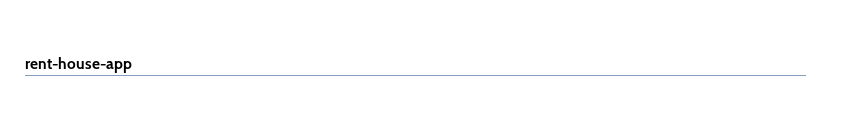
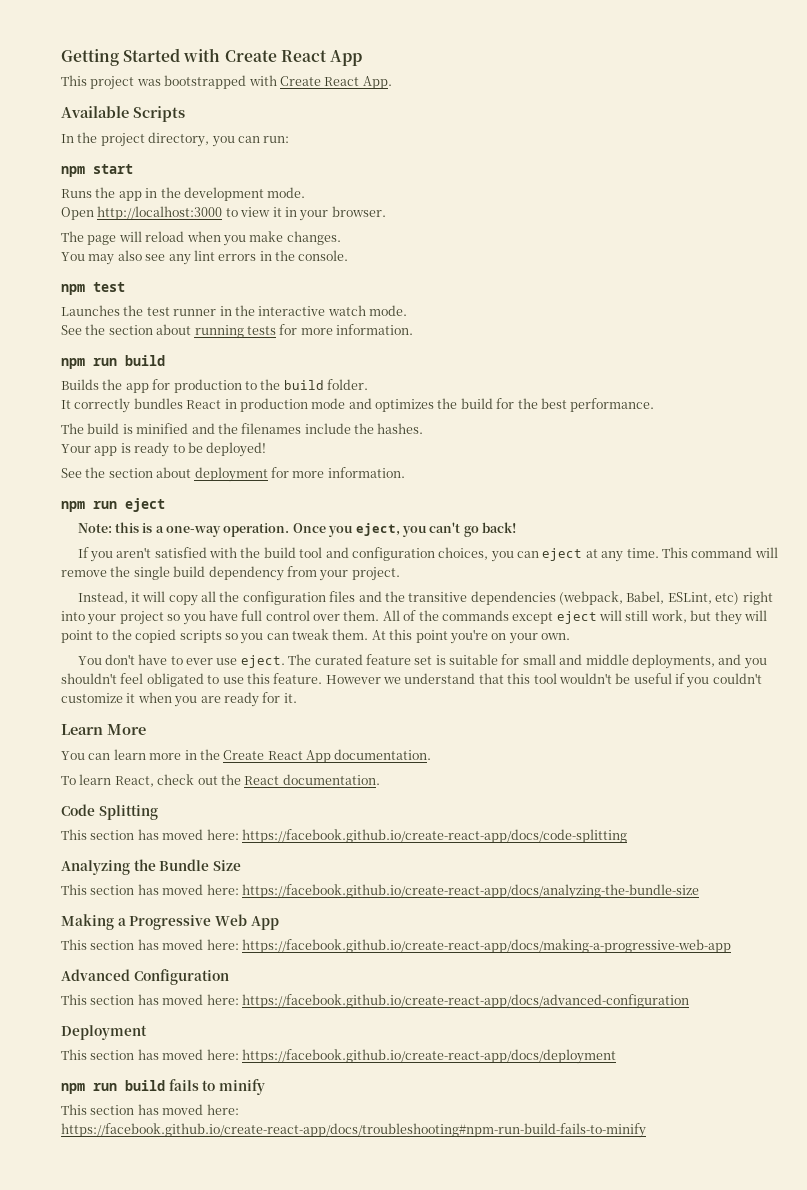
[25,57,132,73] rent-house-app -> [61,48,362,66] [61,75,392,90] [61,106,185,122] [61,132,290,147] [61,164,133,177] [61,187,306,201] [61,206,386,221] [61,231,341,246] [61,250,349,265] [61,282,125,295] [61,305,407,316] [61,324,413,338] [61,355,165,369] [61,379,368,393] [61,398,655,413] [61,423,424,434] [61,442,267,457] [61,467,405,482] [61,498,165,512] [77,522,517,537] [77,547,778,562] [61,566,400,581] [77,591,773,606] [61,610,767,625] [61,629,570,644] [77,654,767,669] [61,673,762,688] [61,692,297,707] [61,724,146,735] [61,749,432,763] [61,774,380,787] [61,804,158,820] [61,829,627,843] [61,859,241,875] [61,884,699,899] [61,914,279,930] [61,939,731,953] [61,969,229,985] [61,994,689,1008] [61,1025,147,1040] [61,1049,616,1064] [61,1079,265,1095] [61,1104,239,1115] [61,1123,646,1138] Getting Started with Create React App // This project was bootstrapped with Create React App. // Available Scripts // In the project directory, you can run: // npm start // Runs the app in the development mode. // Open http://localhost:3000 to view it in your browser. // The page will reload when you make changes. // You may also see any lint errors in the console. // npm test // Launches the test runner in the interactive watch mode. // See the section about running tests for more information. // npm run build // Builds the app for production to the build folder. // It correctly bundles React in production mode and optimizes the build for the best performance. // The build is minified and the filenames include the hashes. // Your app is ready to be deployed! // See the section about deployment for more information. // npm run eject // Note: this is a one-way operation. Once you eject, you can't go back! // If you aren't satisfied with the build tool and configuration choices, you can eject at any time. This command will remove the single build dependency from your project. // Instead, it will copy all the configuration files and the transitive dependencies (webpack, Babel, ESLint, etc) right into your project so you have full control over them. All of the commands except eject will still work, but they will point to the copied scripts so you can tweak them. At this point you're on your own. // You don't have to ever use eject. The curated feature set is suitable for small and middle deployments, and you shouldn't feel obligated to use this feature. However we understand that this tool wouldn't be useful if you couldn't customize it when you are ready for it. // Learn More // You can learn more in the Create React App documentation. // To learn React, check out the React documentation. // Code Splitting // This section has moved here: https://facebook.github.io/create-react-app/docs/code-splitting // Analyzing the Bundle Size // This section has moved here: https://facebook.github.io/create-react-app/docs/analyzing-the-bundle-size // Making a Progressive Web App // This section has moved here: https://facebook.github.io/create-react-app/docs/making-a-progressive-web-app // Advanced Configuration // This section has moved here: https://facebook.github.io/create-react-app/docs/advanced-configuration // Deployment // This section has moved here: https://facebook.github.io/create-react-app/docs/deployment // npm run build fails to minify // This section has moved here: https://facebook.github.io/create-react-app/docs/troubleshooting#npm-run-build-fails-to-minify

